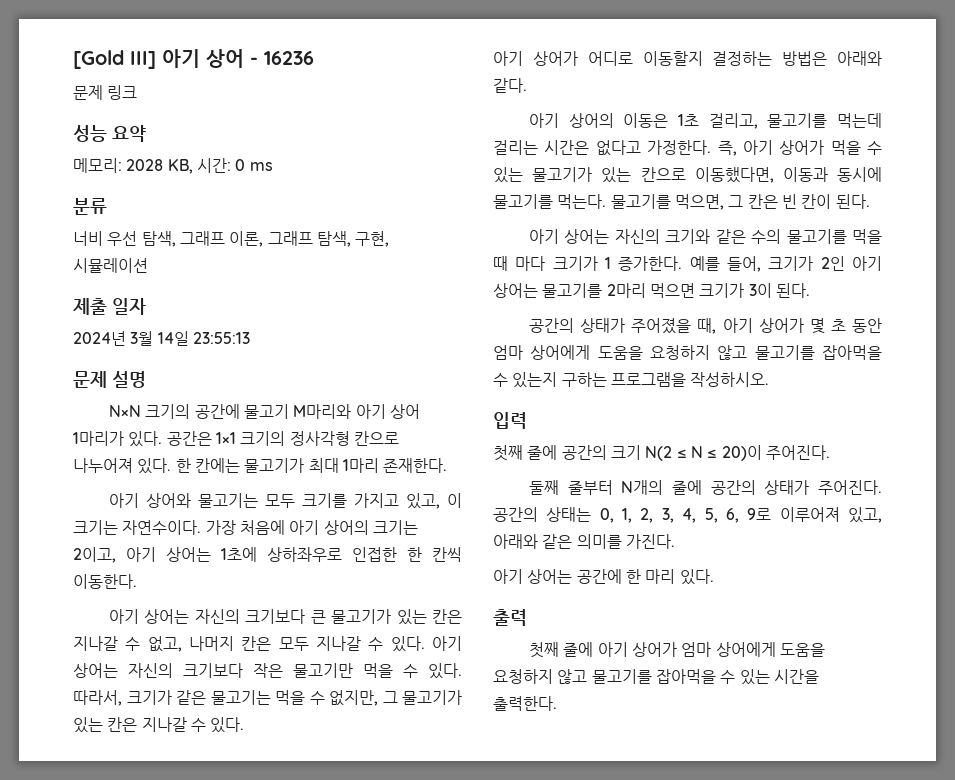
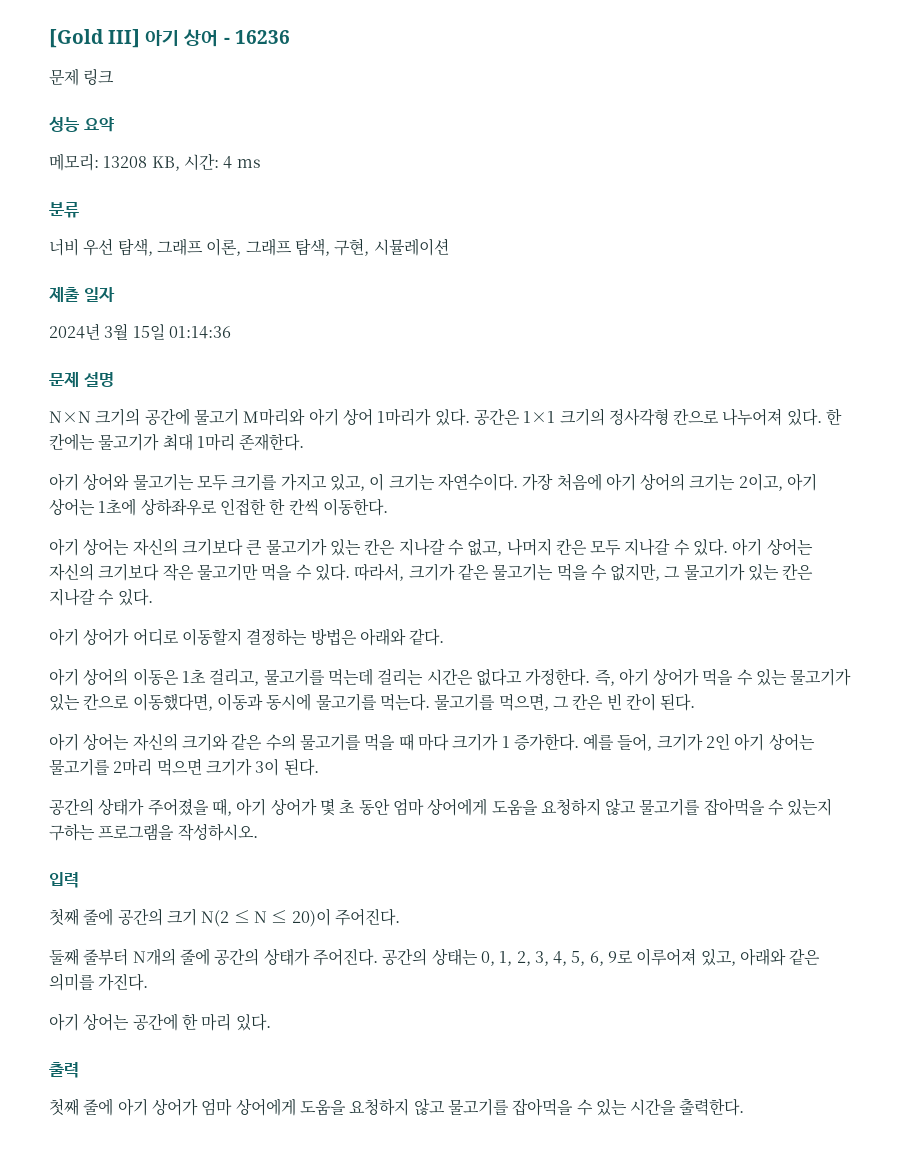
[126,159,164,171] 2028 -> [103,156,148,168] 13208
[235,159,246,171] 0 -> [223,156,233,169] 4
[157,331,250,346] 14일 23:55:13 -> [132,324,231,340] 15일 01:14:36

